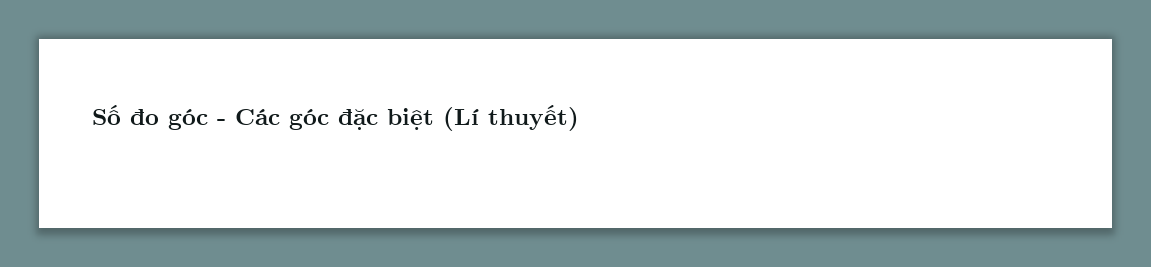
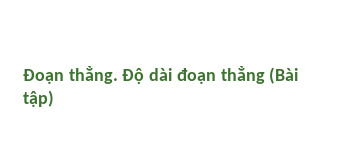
[92,105,579,131] Số đo góc - Các góc đặc biệt (Lí thuyết) -> [23,66,299,84] [23,90,54,107] Đoạn thẳng. Độ dài đoạn thẳng (Bài tập)

